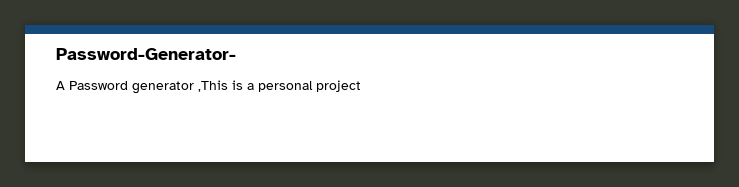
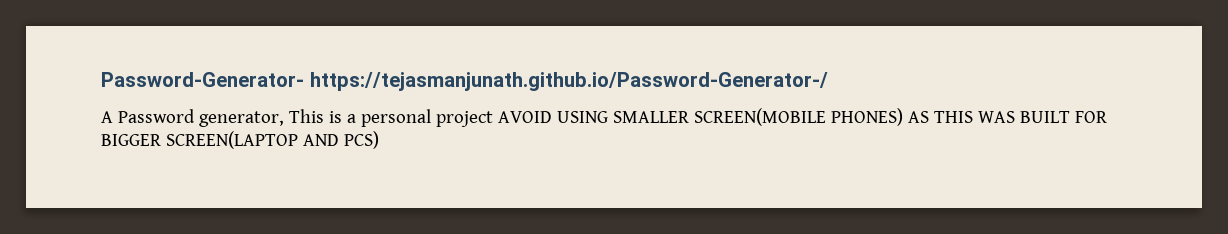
(236, 54) none -> [309,72,828,91] https://tejasmanjunath.github.io/Password-Generator-/
[132,80,228,94] generator ,This -> [198,109,324,127] generator, This
(361, 86) none -> [497,108,1107,126] [101,131,379,149] AVOID USING SMALLER SCREEN(MOBILE PHONES) AS THIS WAS BUILT FOR BIGGER SCREEN(LAPTOP AND PCS)

